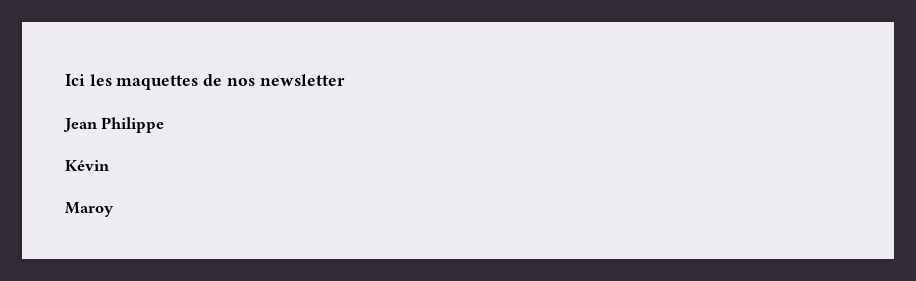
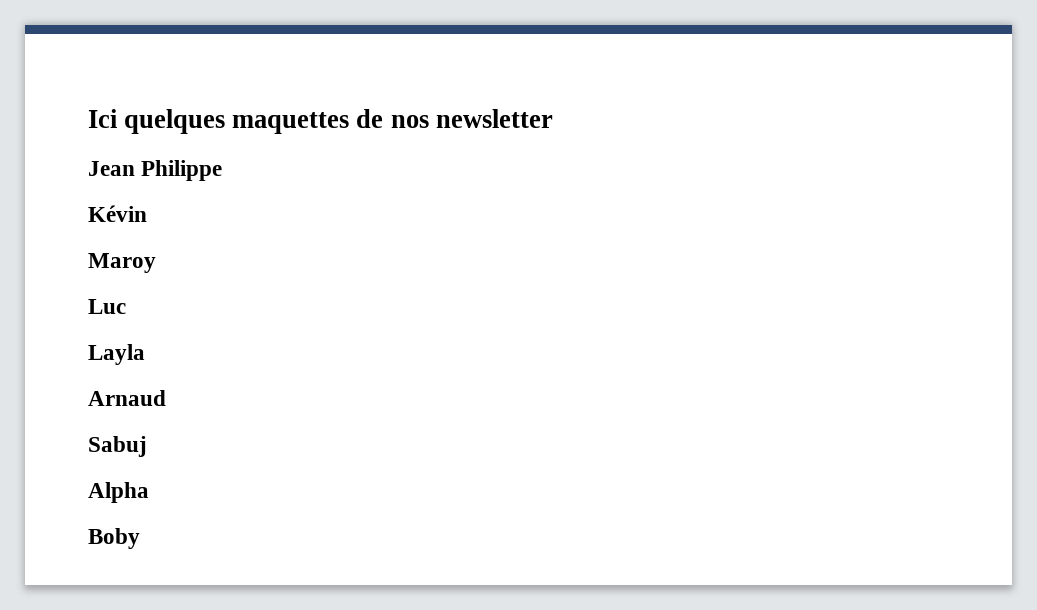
[89,74,112,86] les -> [124,109,226,134] quelques
(114, 209) none -> [88,299,126,314] [88,344,145,365] [88,390,166,406] [88,436,147,457] [88,482,149,503] [88,528,140,549] // Luc // Layla // Arnaud // Sabuj // Alpha // Boby

